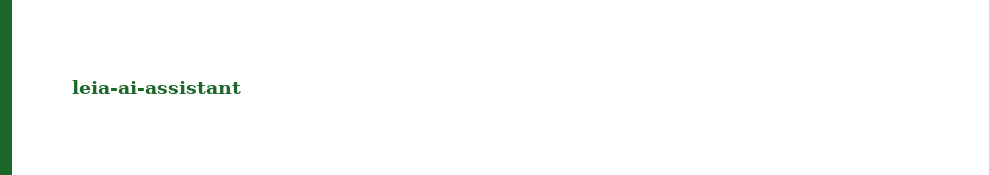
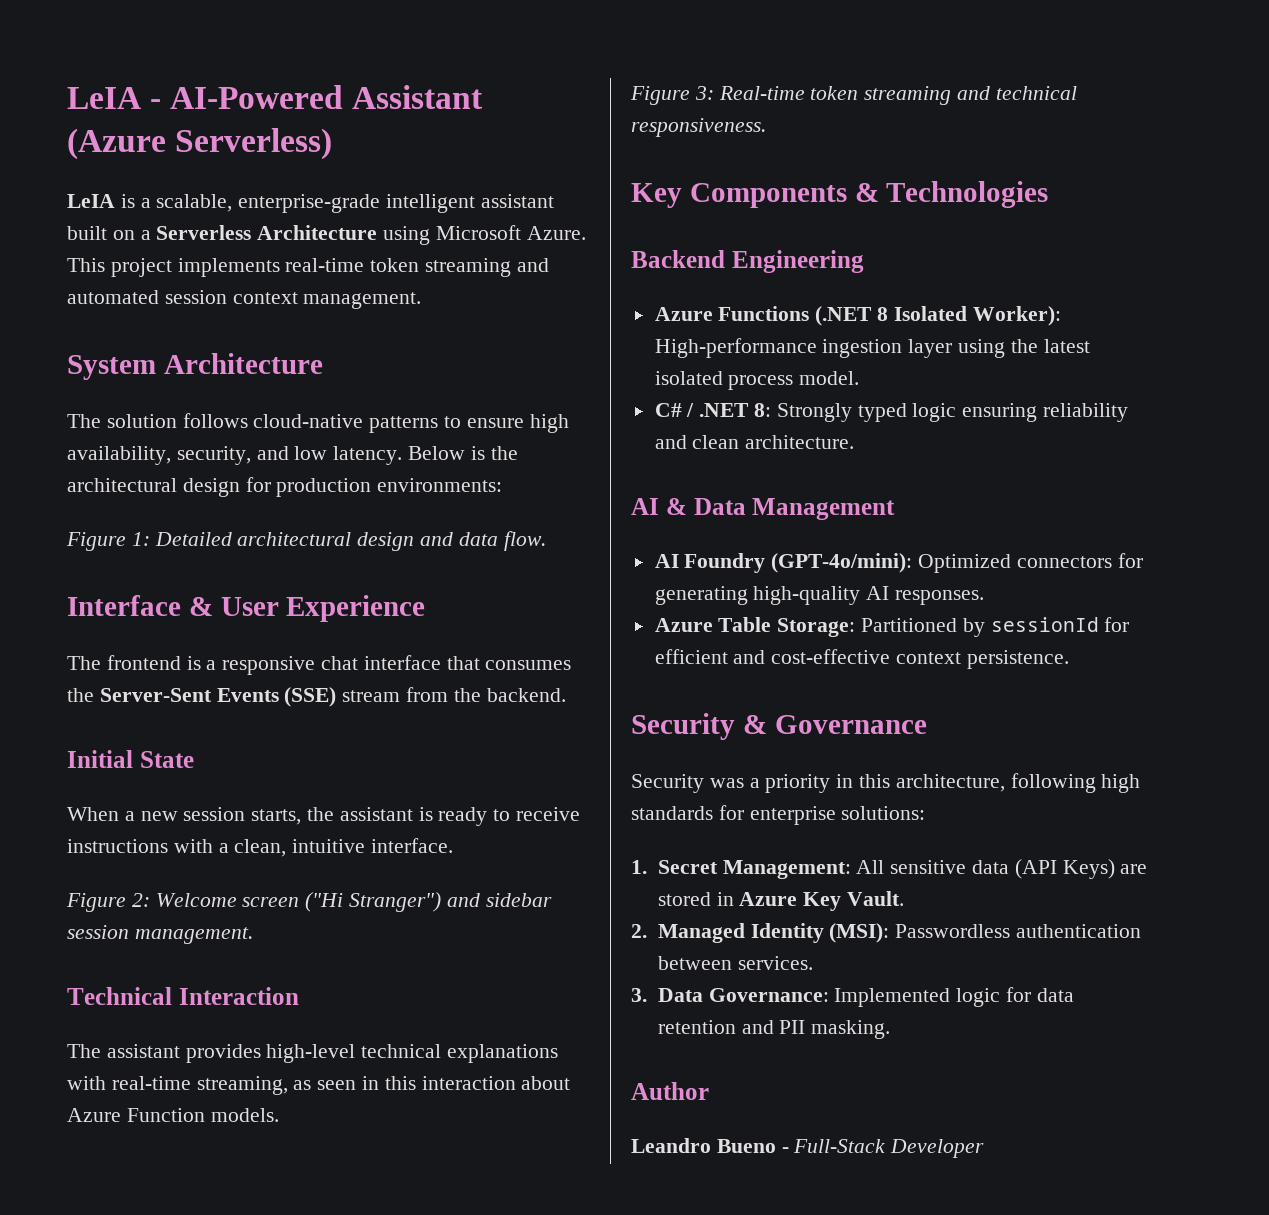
[72,80,241,94] leia-ai-assistant -> [67,85,484,109] [67,128,333,160] [67,194,554,213] [67,225,586,245] [67,258,549,277] [67,290,422,309] [67,353,323,380] [67,413,569,433] [67,446,518,465] [67,477,503,497] [66,531,546,551] [67,595,426,622] [67,655,572,675] [67,687,566,707] [67,750,194,768] [67,807,581,826] [67,838,454,857] [66,892,552,912] [67,925,253,944] [67,987,299,1005] [67,1044,559,1063] [67,1076,571,1095] [67,1108,279,1122] [630,86,1077,105] [631,118,766,137] [631,181,1049,208] [631,250,864,273] [654,306,1061,326] [654,338,1090,358] [654,371,860,390] [654,403,1129,422] [654,435,855,449] [631,498,896,520] [654,553,1143,573] [654,586,985,605] [654,617,1130,637] [654,649,1069,669] [631,713,927,740] [631,773,1141,793] [631,805,926,825] [631,859,1148,879] [657,891,904,911] [631,923,1141,943] [657,956,813,970] [631,987,1074,1007] [657,1020,891,1039] [631,1082,709,1100] [631,1138,985,1158] LeIA - AI-Powered Assistant (Azure Serverless) // LeIA is a scalable, enterprise-grade intelligent assistant built on a Serverless Architecture using Microsoft Azure. This project implements real-time token streaming and automated session context management. // System Architecture // The solution follows cloud-native patterns to ensure high availability, security, and low latency. Below is the architectural design for production environments: // Figure 1: Detailed architectural design and data flow. // Interface & User Experience // The frontend is a responsive chat interface that consumes the Server-Sent Events (SSE) stream from the backend. // Initial State // When a new session starts, the assistant is ready to receive instructions with a clean, intuitive interface. // Figure 2: Welcome screen ("Hi Stranger") and sidebar session management. // Technical Interaction // The assistant provides high-level technical explanations with real-time streaming, as seen in this interaction about Azure Function models. // Figure 3: Real-time token streaming and technical responsiveness. // Key Components & Technologies // Backend Engineering // Azure Functions (.NET 8 Isolated Worker): High-performance ingestion layer using the latest isolated process model. // C# / .NET 8: Strongly typed logic ensuring reliability and clean architecture. // AI & Data Management // AI Foundry (GPT-4o/mini): Optimized connectors for generating high-quality AI responses. // Azure Table Storage: Partitioned by sessionId for efficient and cost-effective context persistence. // Security & Governance // Security was a priority in this architecture, following high standards for enterprise solutions: // 1. Secret Management: All sensitive data (API Keys) are stored in Azure Key Vault. // 2. Managed Identity (MSI): Passwordless authentication between services. // 3. Data Governance: Implemented logic for data retention and PII masking. // Author // Leandro Bueno - Full-Stack Developer

